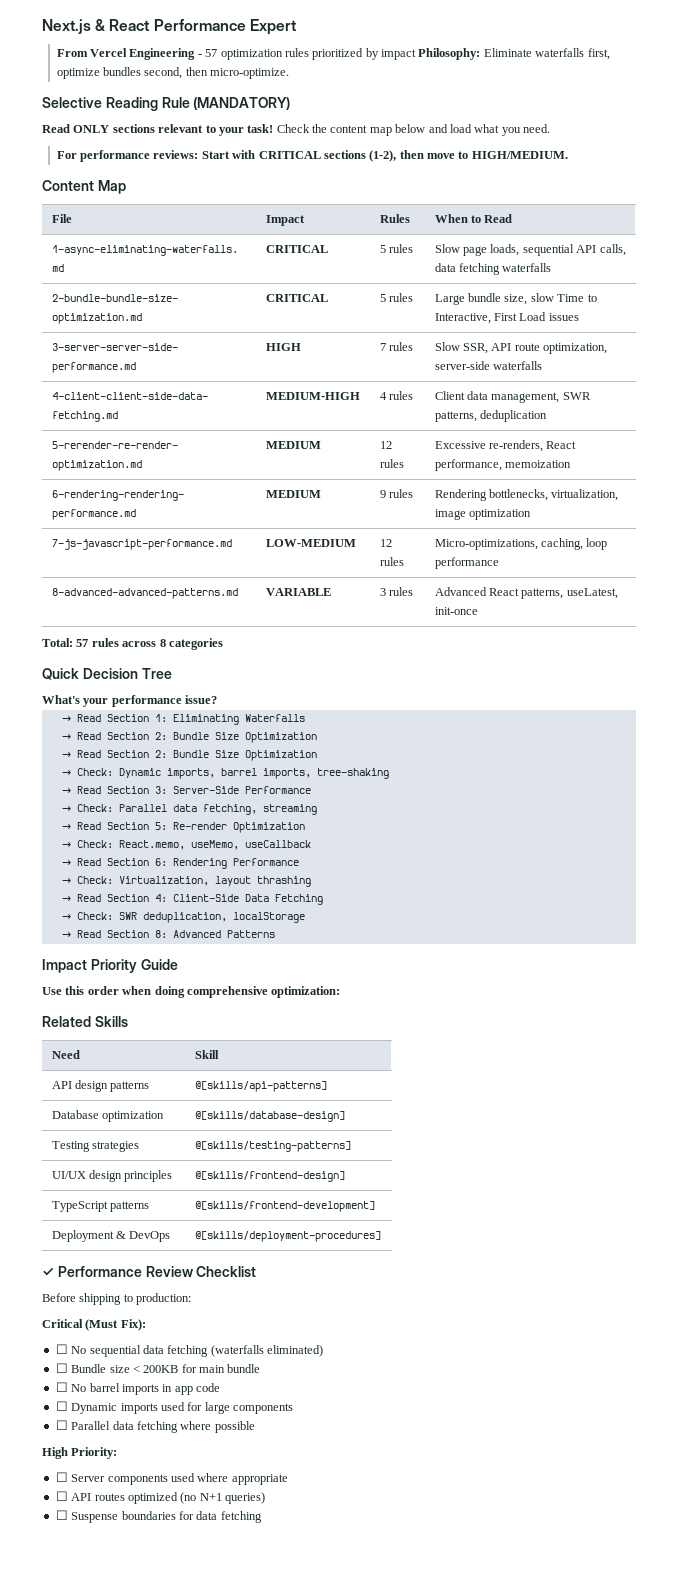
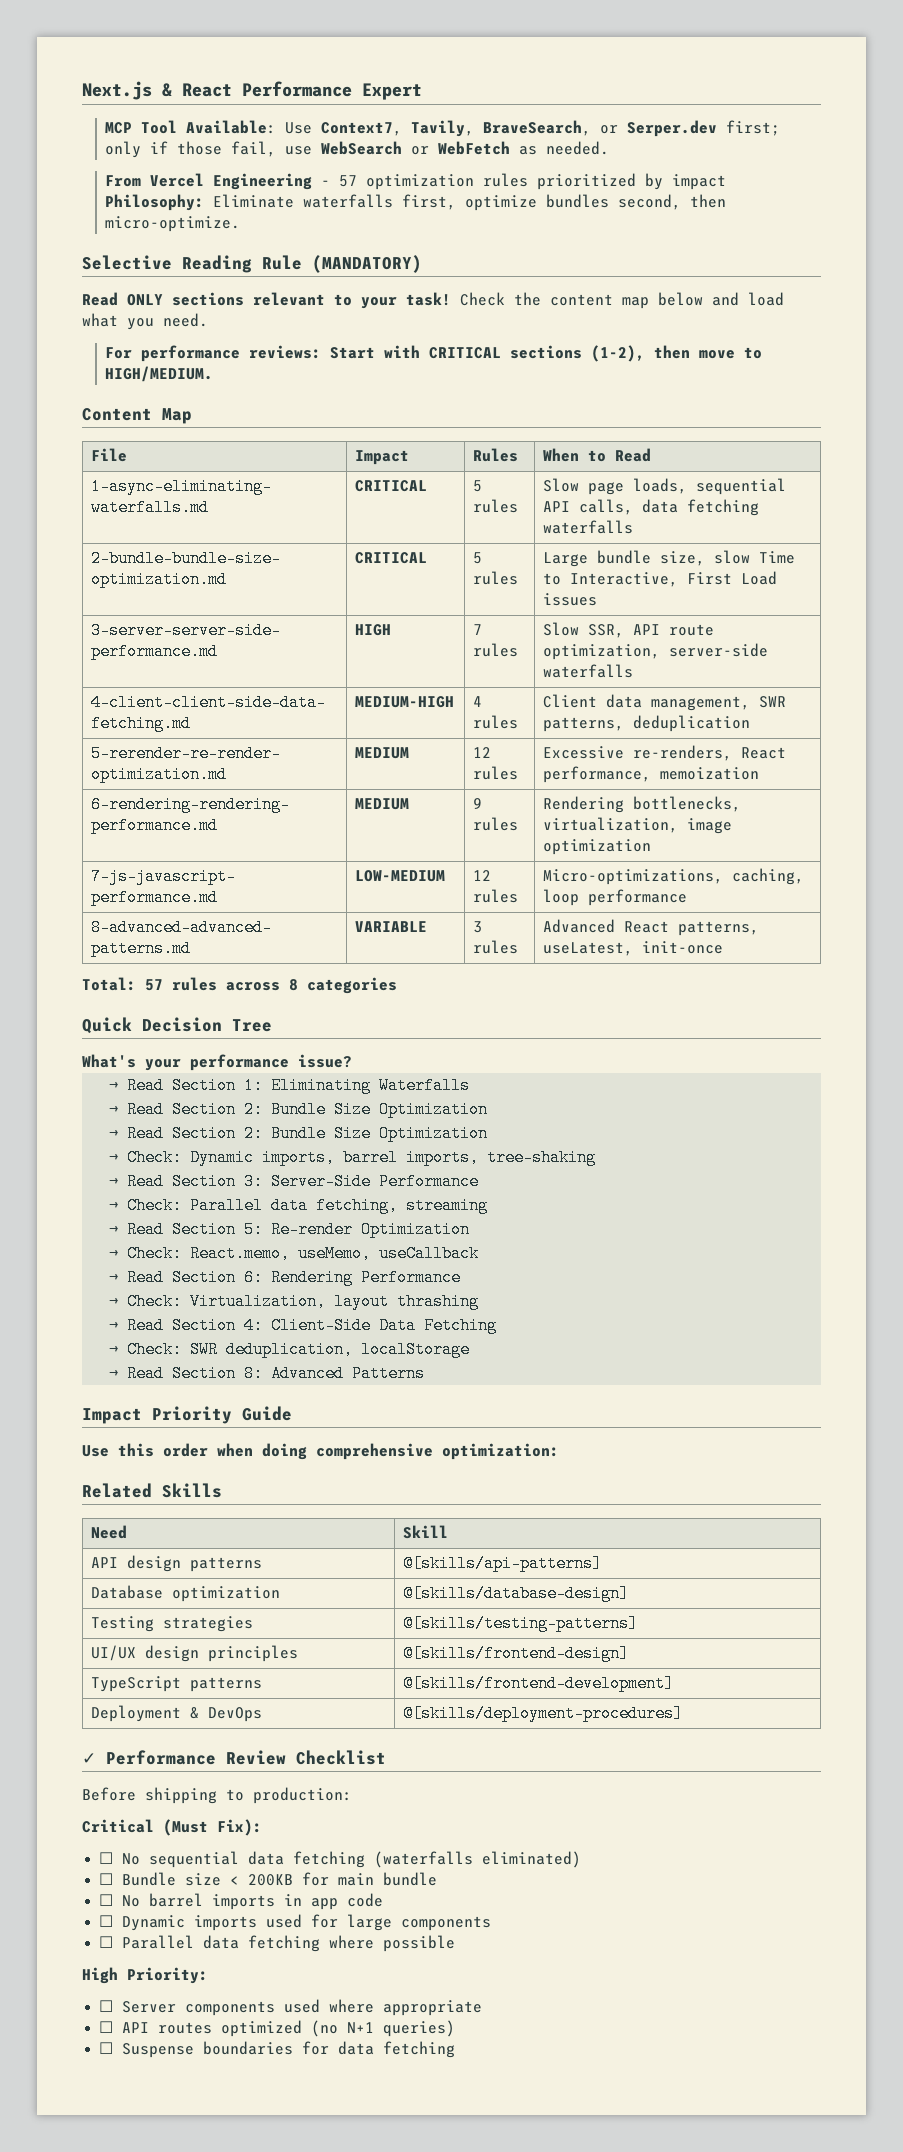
(297, 27) none -> [105,120,781,137] [105,141,610,158] // MCP Tool Available: Use Context7, Tavily, BraveSearch, or Serper.dev first; only if those fail, use WebSearch or WebFetch as needed.

